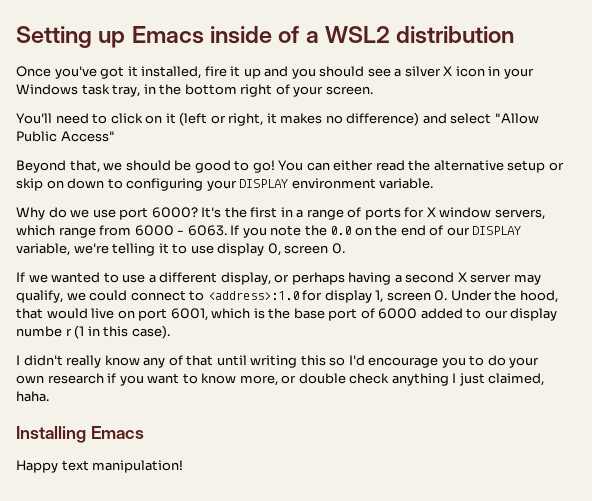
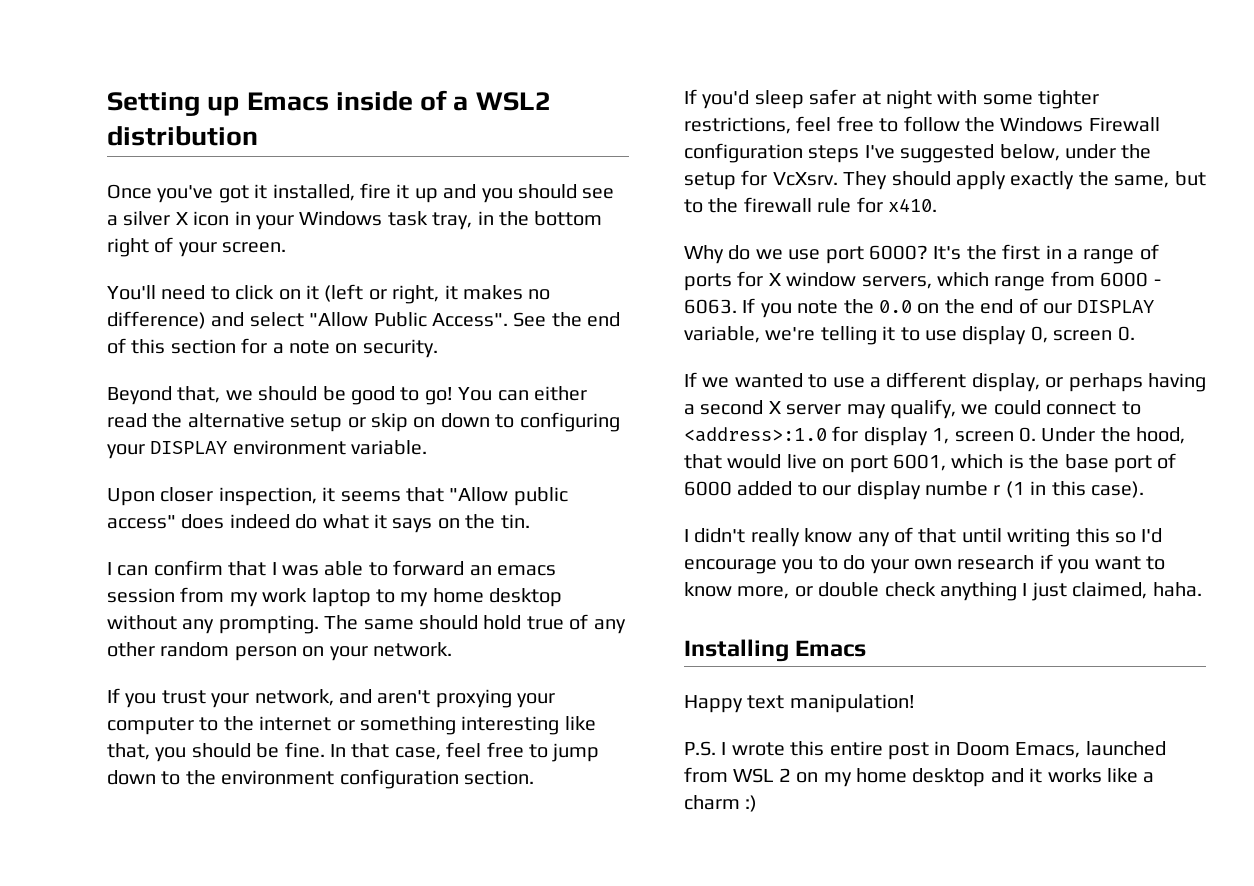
[60,131,115,142] Access" -> [432,312,621,327] [107,338,438,358] Access". See the end of this section for a note on security.
(434, 183) none -> [107,487,568,506] [107,514,530,533] [107,560,556,576] [107,587,563,607] [107,614,626,634] [107,642,452,661] [107,688,556,708] [107,716,596,735] [107,742,600,762] [107,769,534,789] [684,89,1100,109] [684,116,1160,134] [684,143,1152,163] [684,170,1206,190] [684,197,937,213] // Upon closer inspection, it seems that "Allow public access" does indeed do what it says on the tin. // I can confirm that I was able to forward an emacs session from my work laptop to my home desktop without any prompting. The same should hold true of any other random person on your network. // If you trust your network, and aren't proxying your computer to the internet or something interesting like that, you should be fine. In that case, feel free to jump down to the environment configuration section. // If you'd sleep safer at night with some tighter restrictions, feel free to follow the Windows Firewall configuration steps I've suggested below, under the setup for VcXsrv. They should apply exactly the same, but to the firewall rule for x410.
(184, 466) none -> [684,741,1166,760] [684,767,1155,787] [684,795,758,812] // P.S. I wrote this entire post in Doom Emacs, launched from WSL 2 on my home desktop and it works like a charm :)

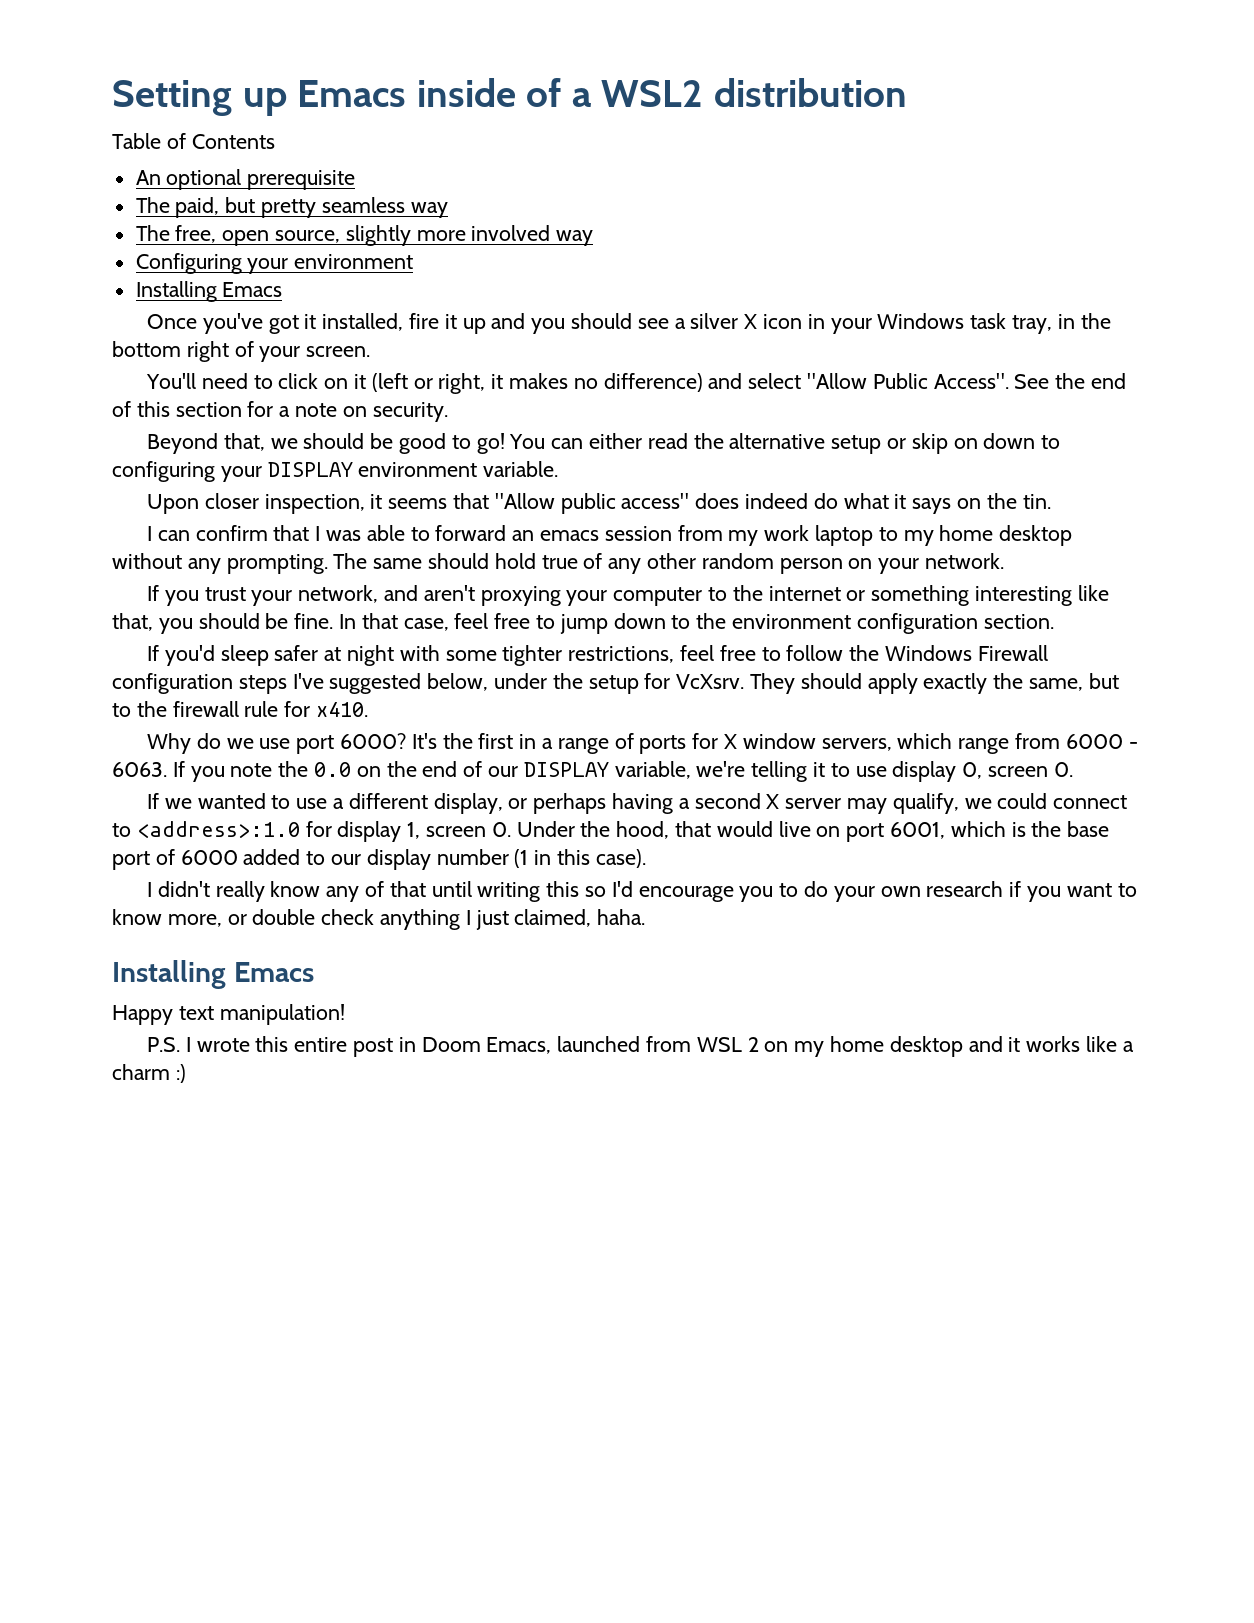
(258, 136) none -> [112,133,275,149] [135,169,356,190] [135,197,448,218] [135,225,594,246] [135,253,414,274] [135,281,283,302] // Table of Contents // An optional prerequisite // The paid, but pretty seamless way // The free, open source, slightly more involved way // Configuring your environment // Installing Emacs
[925,481,1001,496] numbe r -> [436,849,509,865] number

